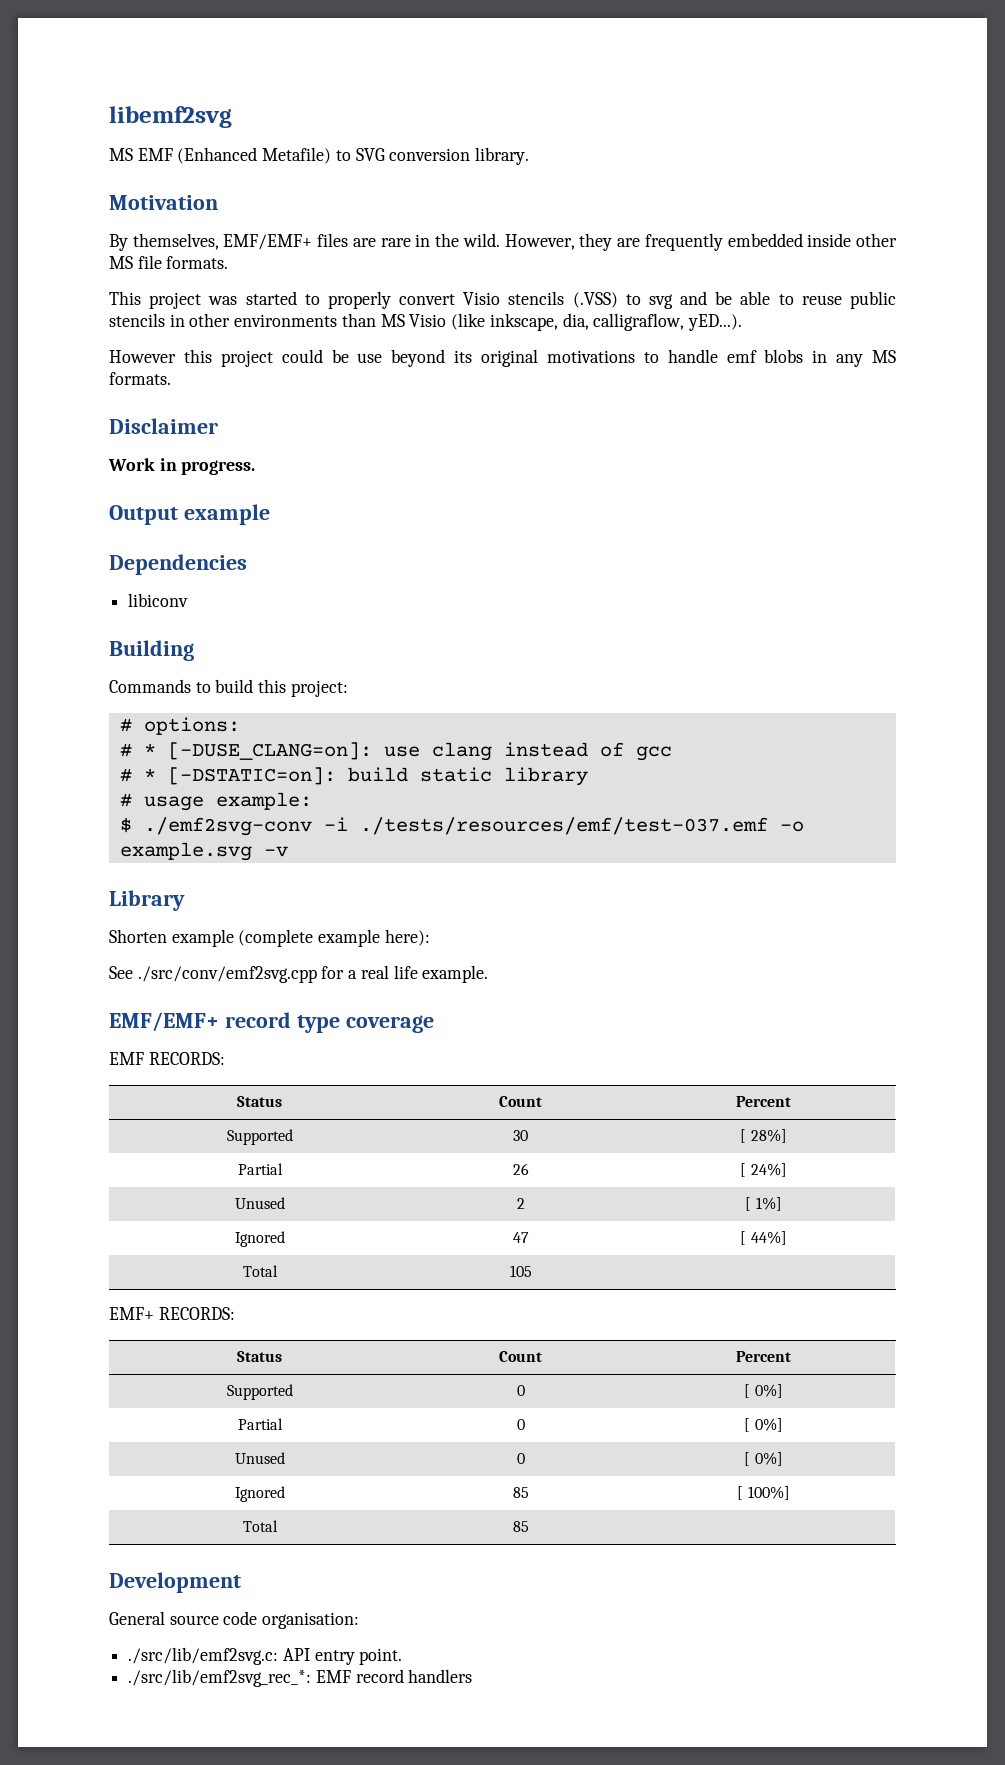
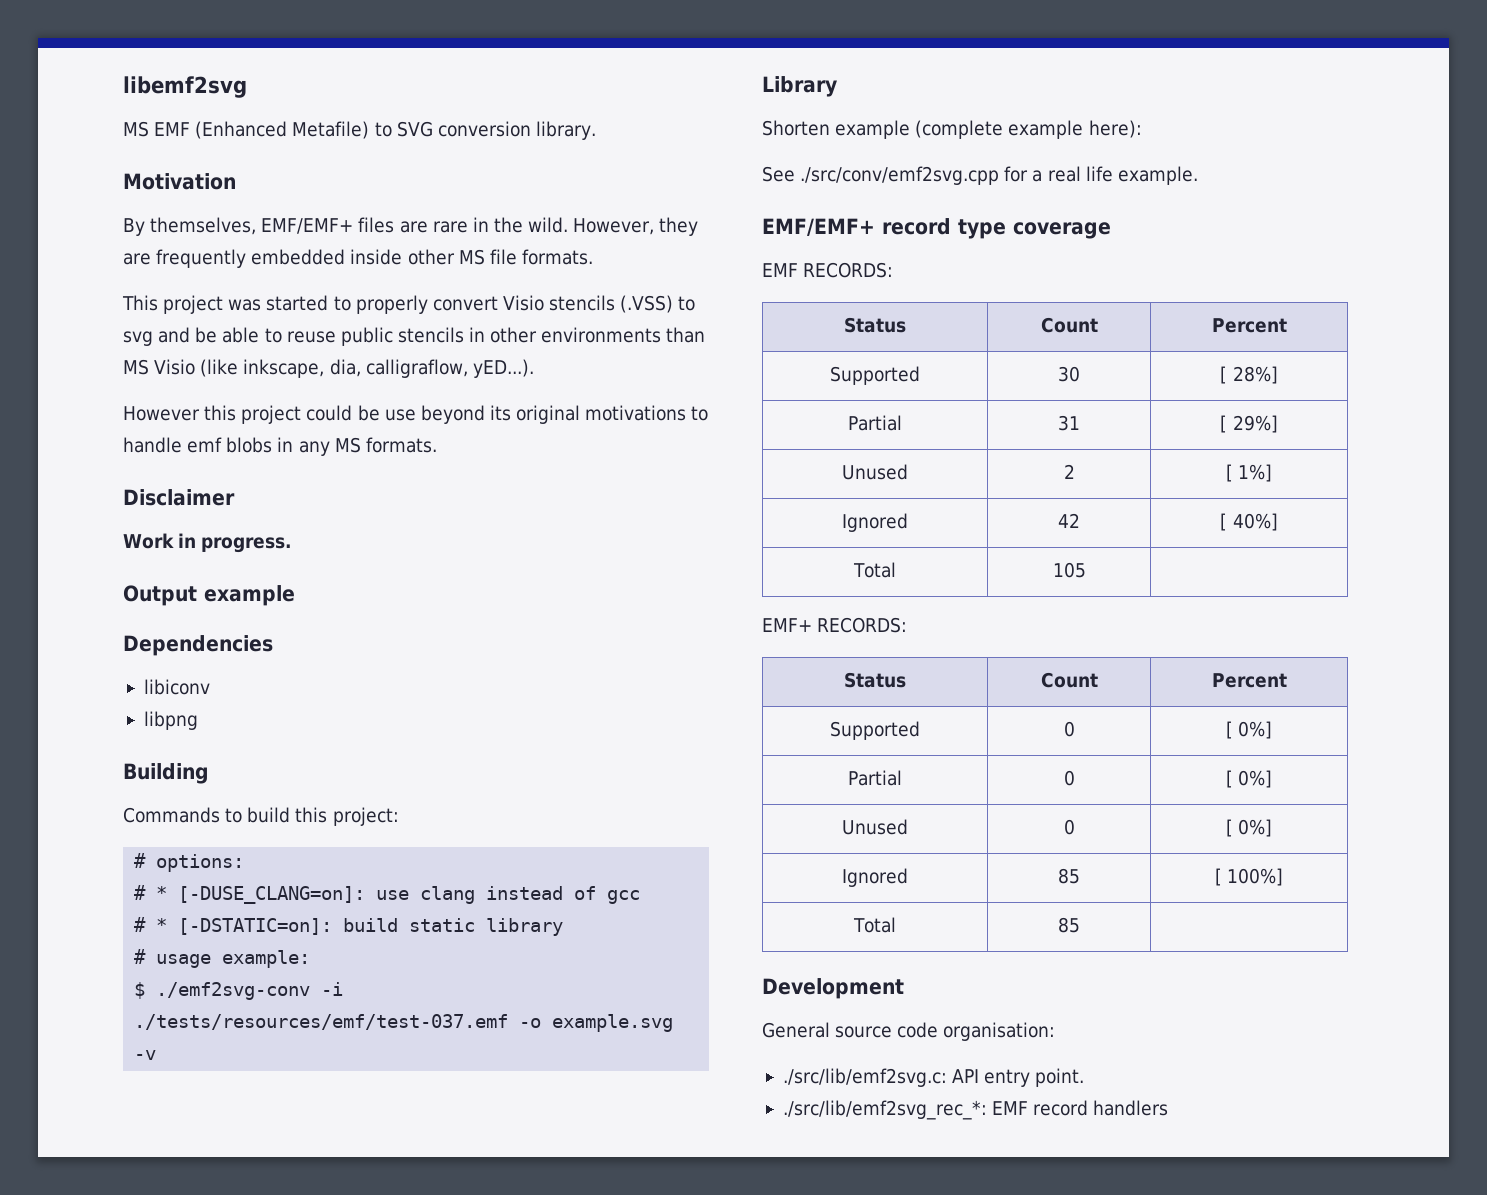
(189, 600) none -> [143,711,198,730] // libpng
[512,1163,529,1175] [740,1163,787,1177] 26 | [ 24%] -> [1058,415,1080,431] [1220,415,1278,433] 31 | [ 29%]
[512,1232,529,1243] [740,1231,787,1245] 47 | [ 44%] -> [1058,513,1080,528] [1220,513,1278,531] 42 | [ 40%]

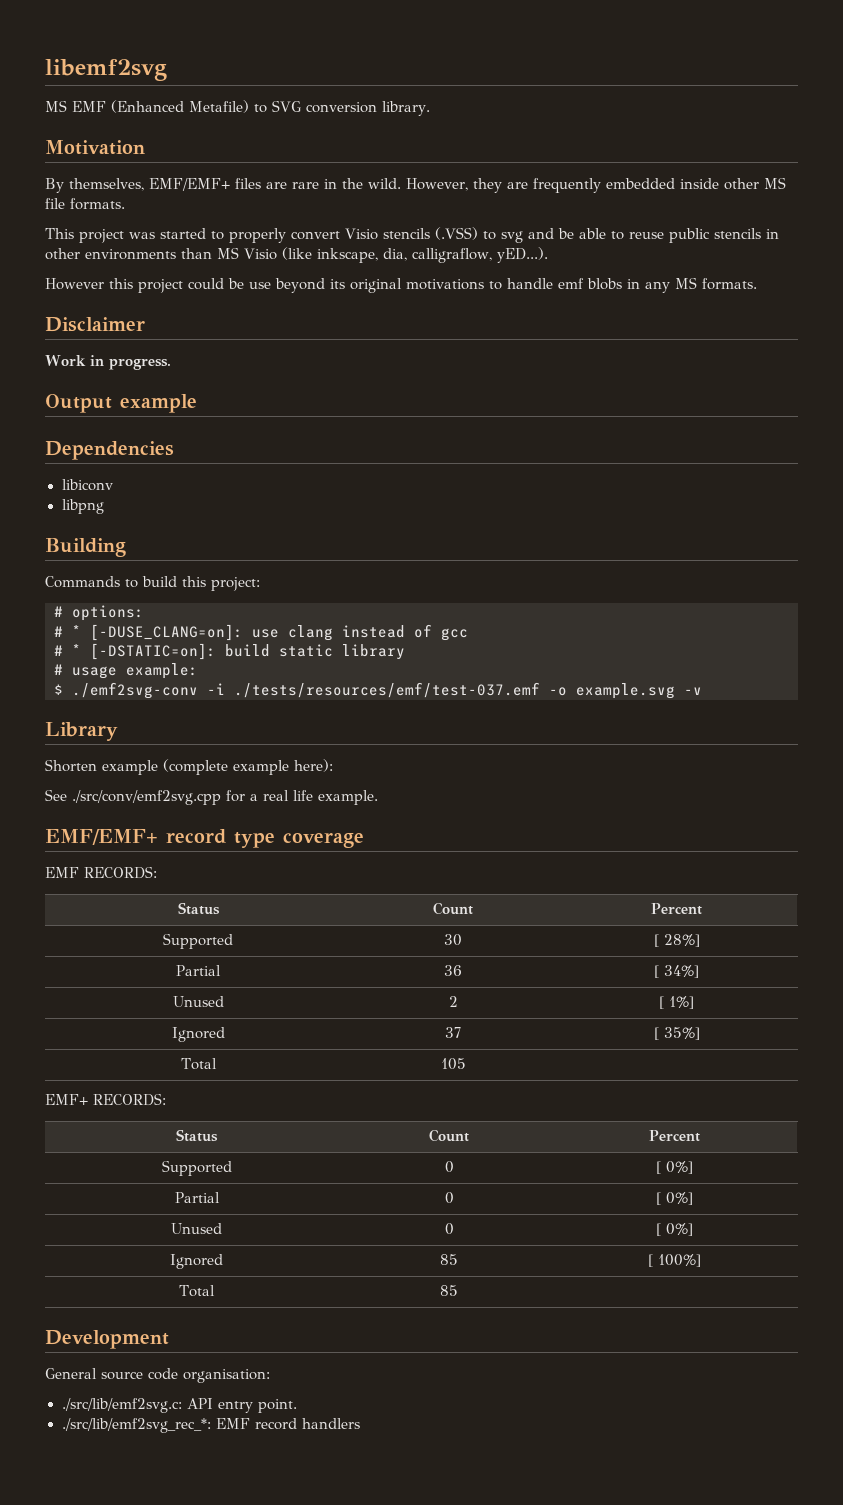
[1058,415,1080,431] [1220,415,1278,433] 31 | [ 29%] -> [444,965,463,976] [654,965,699,978] 36 | [ 34%]
[1058,513,1080,528] [1220,513,1278,531] 42 | [ 40%] -> [445,1027,462,1038] [653,1027,700,1040] 37 | [ 35%]

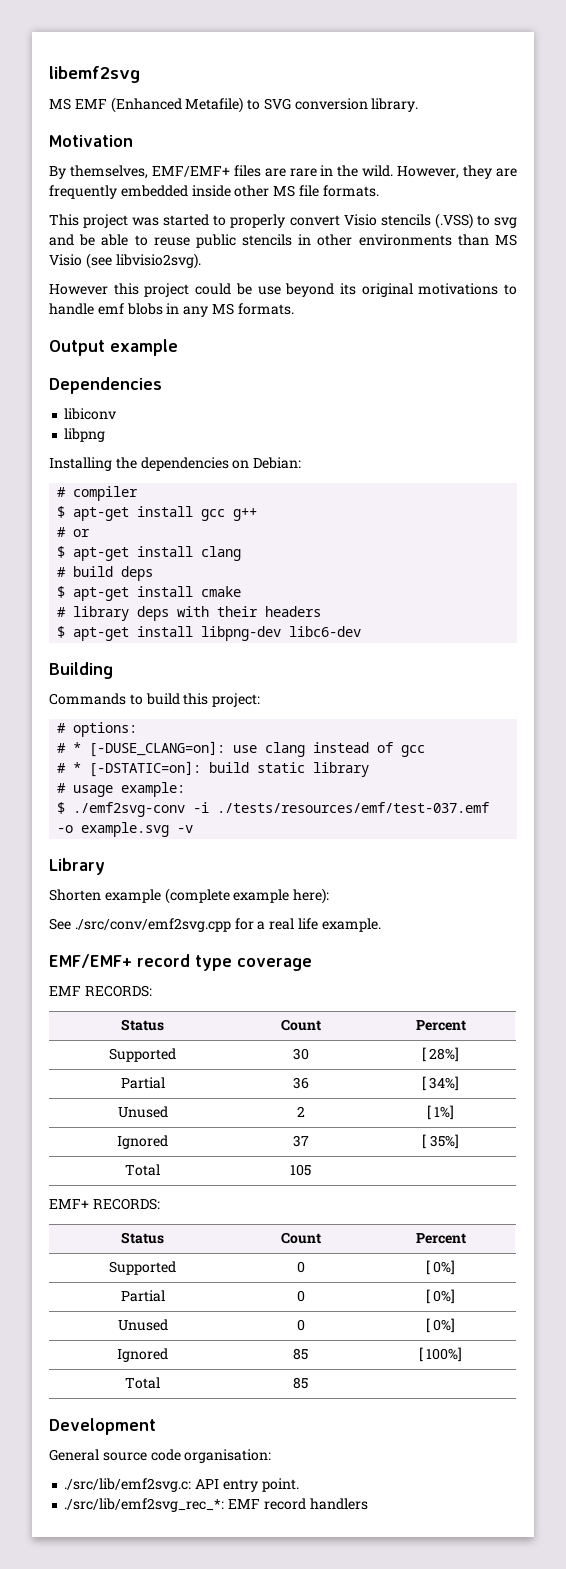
[282,247,548,263] (like inkscape, dia, calligraflow, yED...). -> [85,253,201,269] (see libvisio2svg).
[45,317,145,332] [45,355,171,370] // Disclaimer // Work in progress. -> (294, 309) none
(104, 506) none -> [49,457,302,471] [57,486,139,501] [57,506,258,521] [57,527,91,537] [57,546,242,561] [57,566,154,581] [57,586,242,601] [57,606,322,621] [57,626,362,641] // Installing the dependencies on Debian: // # compiler // $ apt-get install gcc g++ // # or // $ apt-get install clang // # build deps // $ apt-get install cmake // # library deps with their headers // $ apt-get install libpng-dev libc6-dev

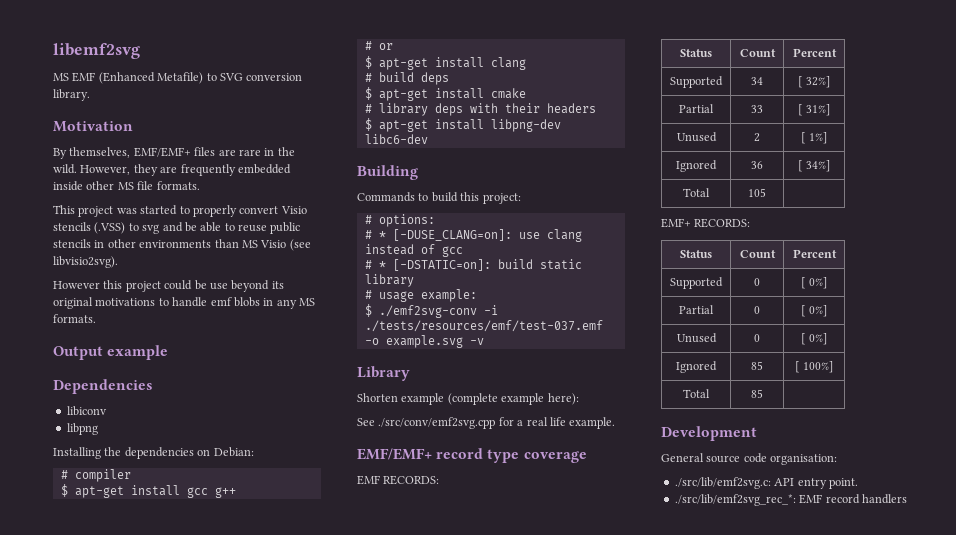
[292,1048,309,1060] [421,1047,460,1062] [120,1077,165,1089] [292,1077,309,1089] [421,1076,460,1091] 30 | [ 28%] // Partial | 36 | [ 34%] -> [751,77,763,85] [798,76,830,88] [679,104,714,113] [751,105,763,113] [798,104,830,116] 34 | [ 32%] // Partial | 33 | [ 31%]
[292,1135,309,1147] [422,1134,459,1149] 37 | [ 35%] -> [751,161,763,169] [798,160,830,172] 36 | [ 34%]

